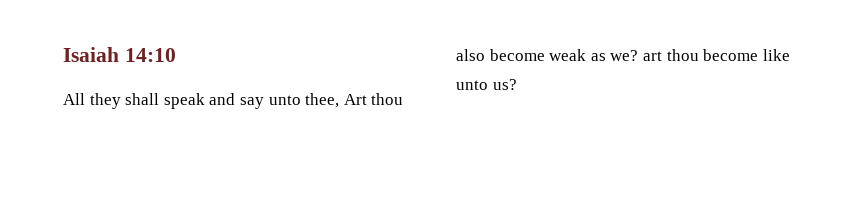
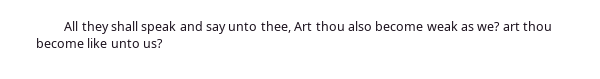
[63,47,176,62] Isaiah 14:10 // -> (64, 26) none

